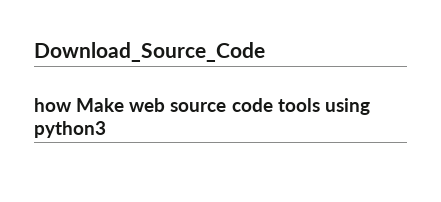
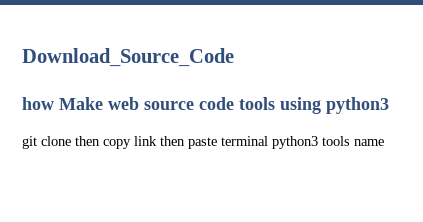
(106, 129) none -> [22,136,384,149] // git clone then copy link then paste terminal python3 tools name

